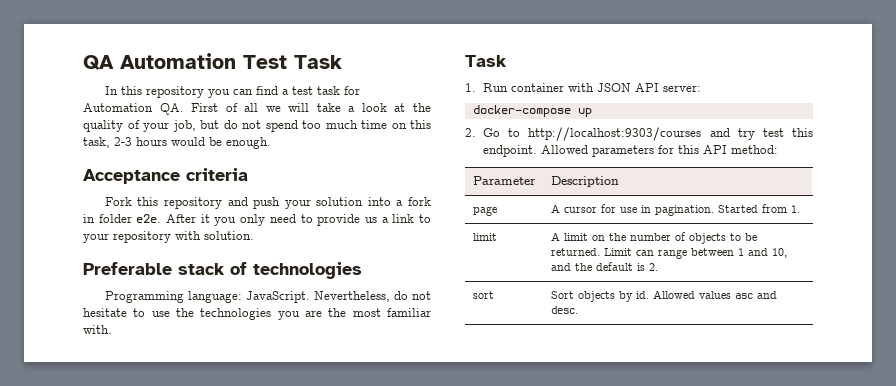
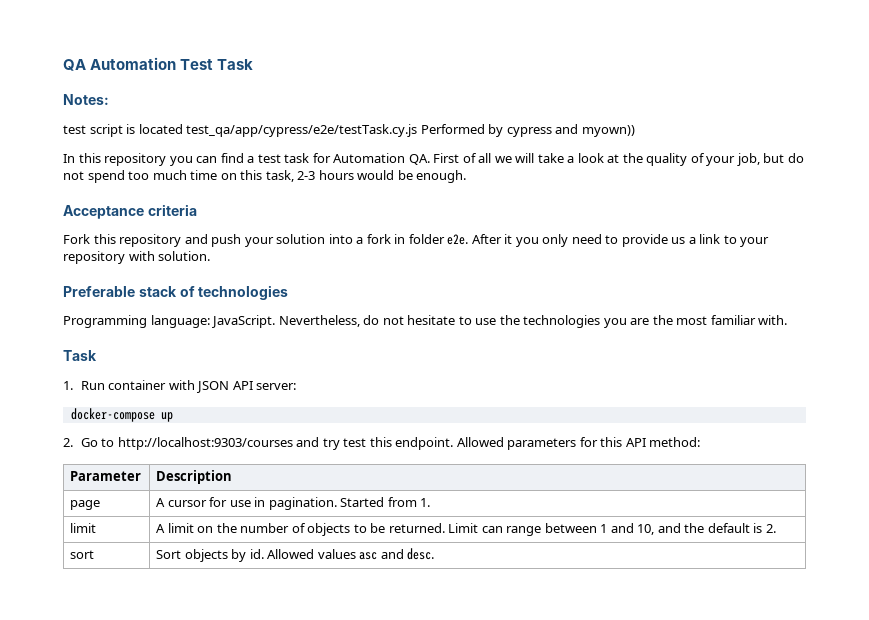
(342, 62) none -> [63,94,109,105] [63,124,635,137] // Notes: // test script is located test_qa/app/cypress/e2e/testTask.cy.js Performed by cypress and myown))

